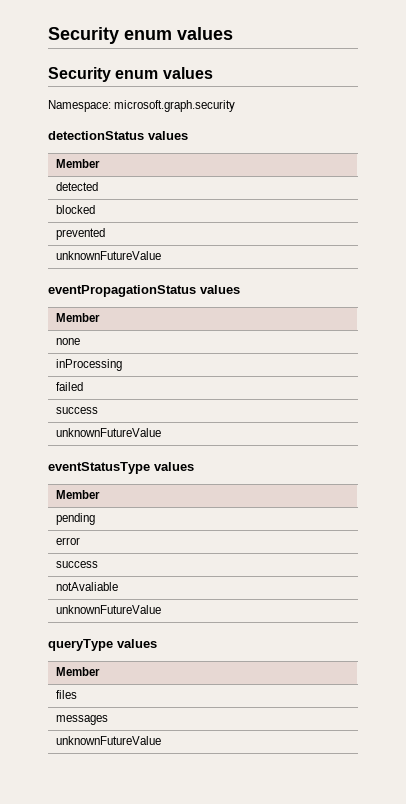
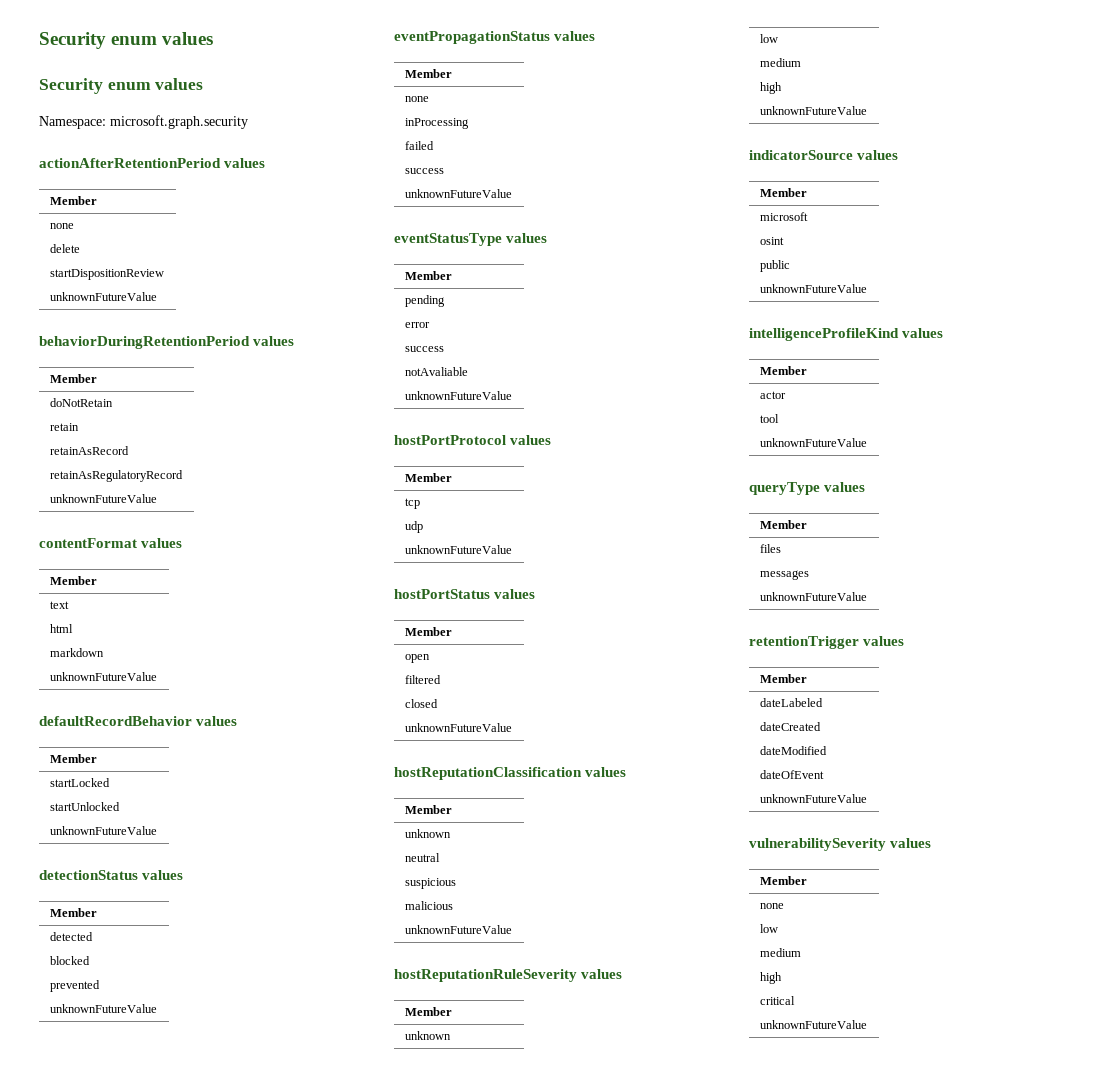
(236, 106) none -> [39,158,266,168] [49,196,97,205] [49,223,74,229] [49,244,80,253] [49,269,164,280] [49,292,157,301] [39,336,295,349] [49,374,97,383] [49,398,113,407] [49,423,79,431] [49,446,129,455] [49,470,183,482] [49,494,157,503] [39,538,183,548] [49,576,97,585] [49,601,69,609] [49,624,73,633] [49,648,104,657] [49,672,157,681] [39,716,238,726] [49,754,97,763] [49,778,110,787] [49,802,120,811] [49,826,157,835] // actionAfterRetentionPeriod values // Member // none // delete // startDispositionReview // unknownFutureValue // behaviorDuringRetentionPeriod values // Member // doNotRetain // retain // retainAsRecord // retainAsRegulatoryRecord // unknownFutureValue // contentFormat values // Member // text // html // markdown // unknownFutureValue // defaultRecordBehavior values // Member // startLocked // startUnlocked // unknownFutureValue
(161, 609) none -> [394,435,552,445] [404,473,452,482] [404,498,420,509] [404,521,423,533] [404,545,512,554] [394,589,536,599] [404,627,452,636] [404,654,430,663] [404,675,441,684] [404,699,438,708] [404,723,512,732] [394,767,627,780] [404,805,452,814] [404,829,451,838] [404,853,440,862] [404,878,456,889] [404,901,453,910] [404,925,512,934] [394,969,623,982] [404,1007,452,1016] [404,1031,451,1040] [759,34,778,43] [759,58,801,67] [759,82,782,94] [759,106,867,115] [749,150,899,160] [759,188,807,197] [759,212,808,221] [759,237,784,245] [759,260,790,272] [759,284,867,293] [749,328,944,341] [759,366,807,375] [759,391,786,399] [759,414,779,423] [759,438,867,447] // hostPortProtocol values // Member // tcp // udp // unknownFutureValue // hostPortStatus values // Member // open // filtered // closed // unknownFutureValue // hostReputationClassification values // Member // unknown // neutral // suspicious // malicious // unknownFutureValue // hostReputationRuleSeverity values // Member // unknown // low // medium // high // unknownFutureValue // indicatorSource values // Member // microsoft // osint // public // unknownFutureValue // intelligenceProfileKind values // Member // actor // tool // unknownFutureValue
(161, 740) none -> [749,636,905,649] [759,674,807,683] [759,698,823,707] [759,722,821,731] [759,746,827,755] [759,770,824,779] [759,794,867,803] [749,838,932,851] [759,876,807,885] [759,903,784,909] [759,924,778,933] [759,948,801,957] [759,972,782,984] [759,996,795,1005] [759,1020,867,1029] // retentionTrigger values // Member // dateLabeled // dateCreated // dateModified // dateOfEvent // unknownFutureValue // vulnerabilitySeverity values // Member // none // low // medium // high // critical // unknownFutureValue

